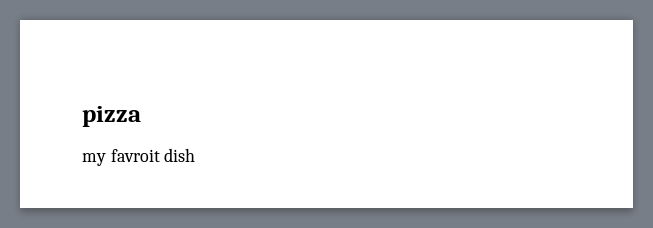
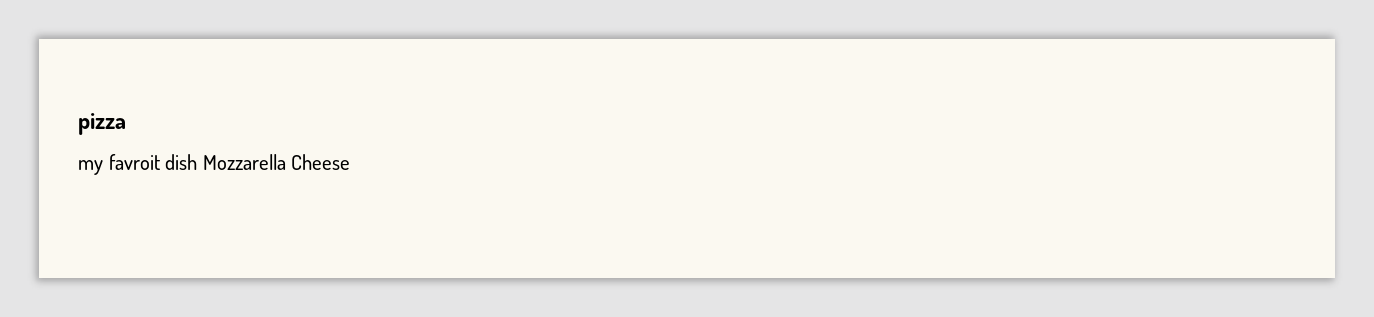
(196, 155) none -> [202,154,351,170] Mozzarella Cheese

